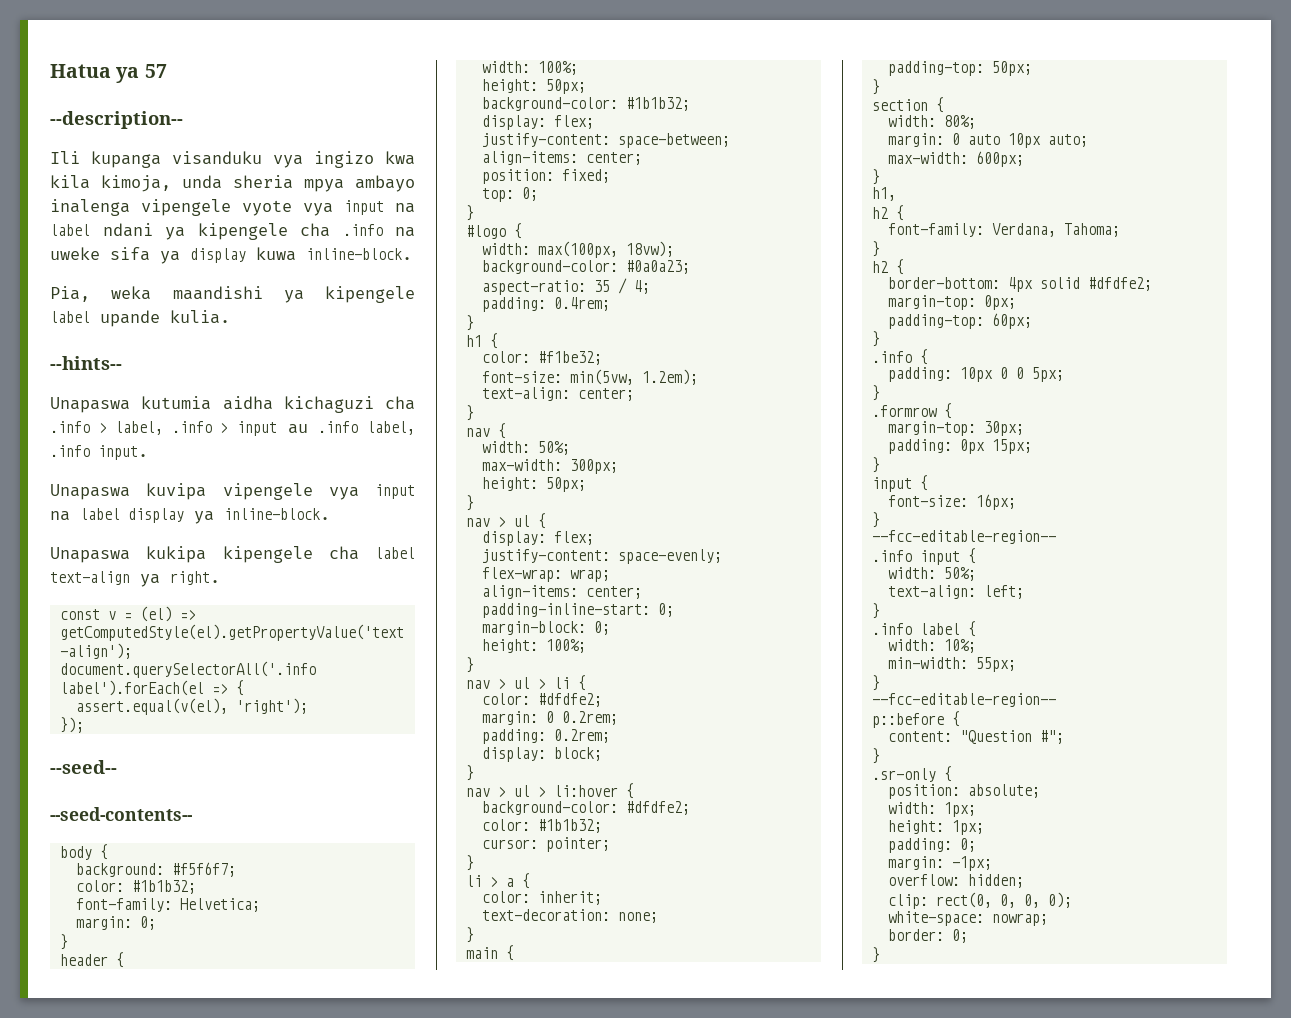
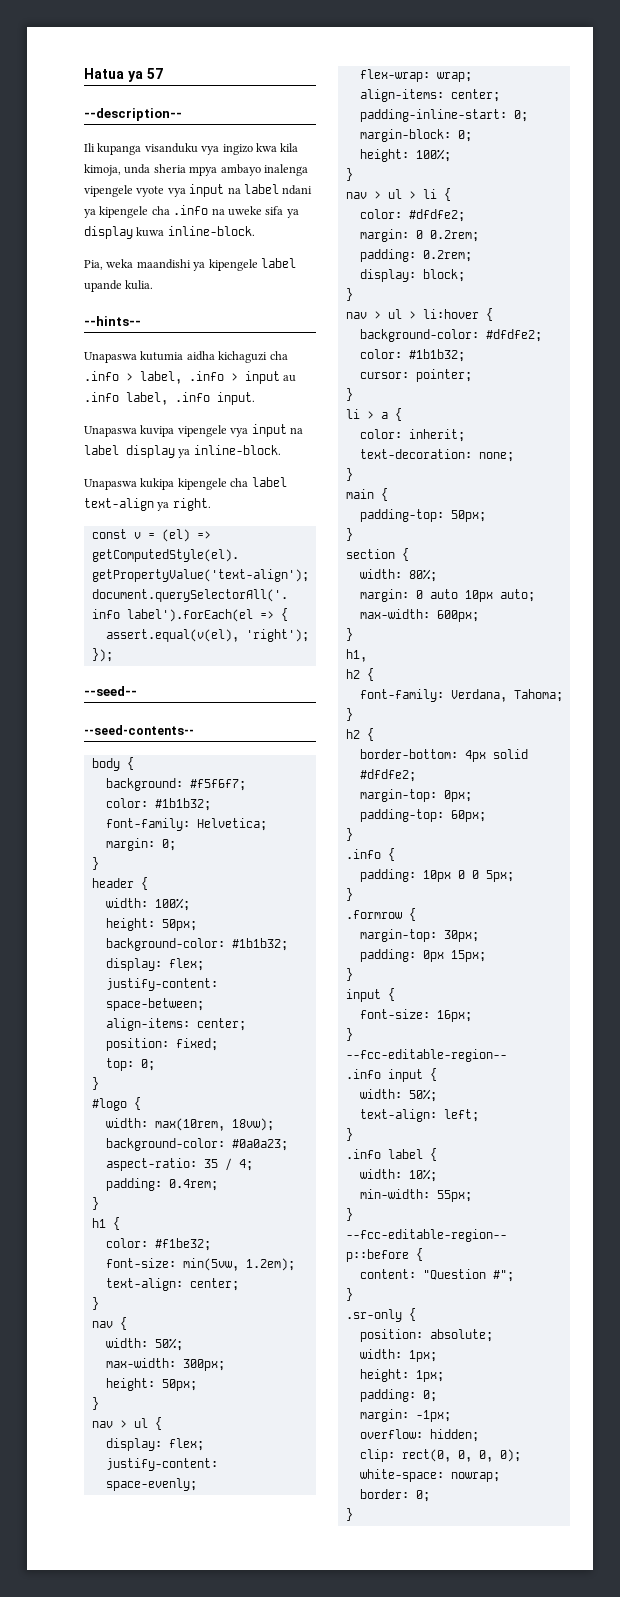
[537,241,618,258] max(100px, -> [154,1118,225,1131] max(10rem,

